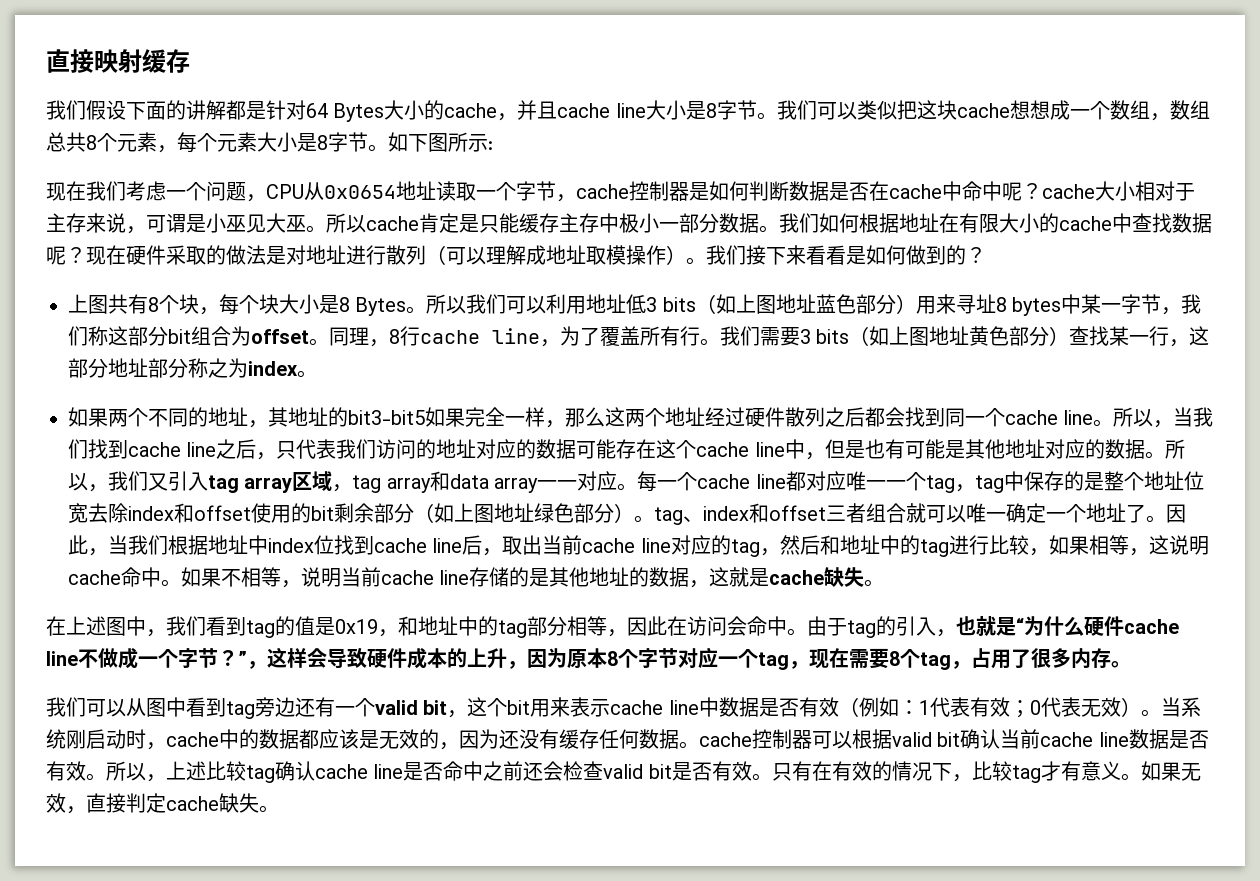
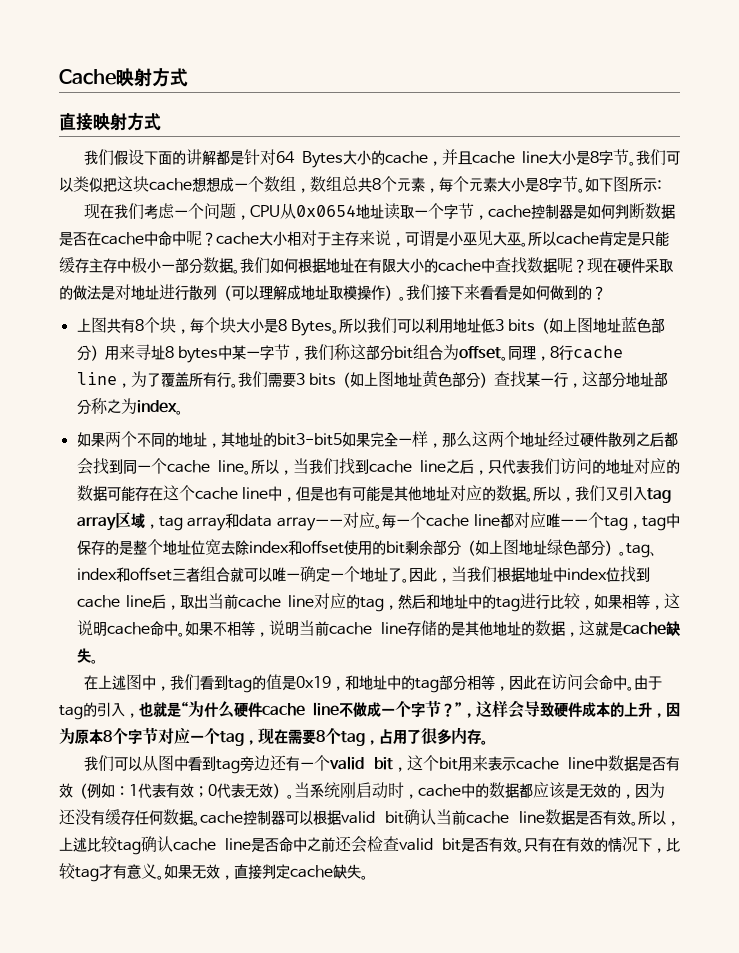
(46, 61) none -> [59,68,188,87] Cache映射方式 //
[142,49,190,73] 缓存 -> [127,112,161,131] 方式

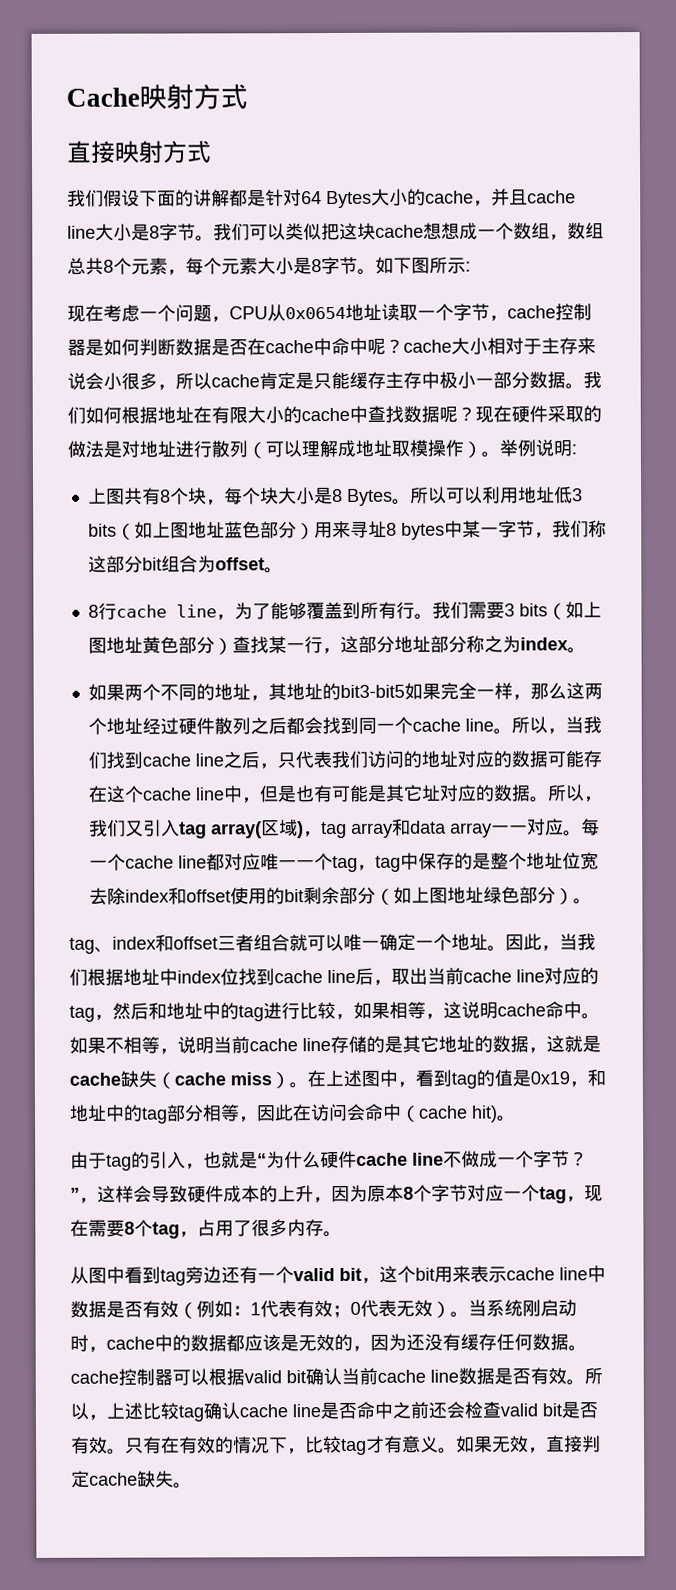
[114,203,145,220] 我们 -> (104, 313) none
[391,230,528,247] ，可谓是小巫见大巫。 -> [85,372,176,391] 会小很多，
[406,284,606,301] 我们接下来看看是如何做到的？ -> [499,439,577,457] 举例说明:
[366,317,397,334] 我们 -> (447, 495) none
[507,346,550,361] 同理， -> (283, 570) //
[160,372,189,387] 覆盖 -> [269,601,361,620] 能够覆盖到
[407,486,436,501] 他地 -> [402,784,423,802] 它
[76,512,145,531] array区域 -> [210,819,304,839] array(区域)
(626, 553) none -> (592, 901) //
[387,568,402,582] 了 -> (488, 942) none
[478,621,493,636] 他 -> [420,1035,439,1053] 它
[90,659,98,664] 。 // -> [156,1072,308,1089] （cache miss）。
[170,674,201,691] 我们 -> (416, 1084) none
[627,686,635,691] 。 -> [400,1105,516,1123] （cache hit)。 //
[84,755,143,772] 我们可以 -> (342, 1234) none

